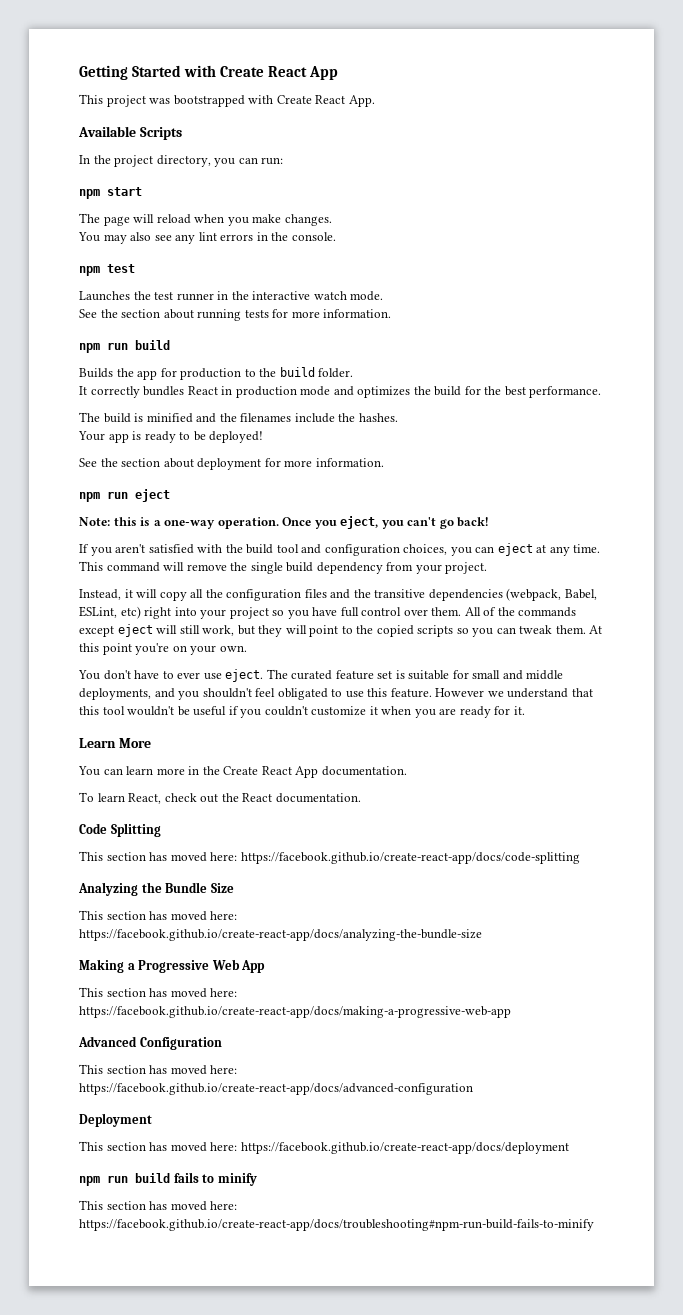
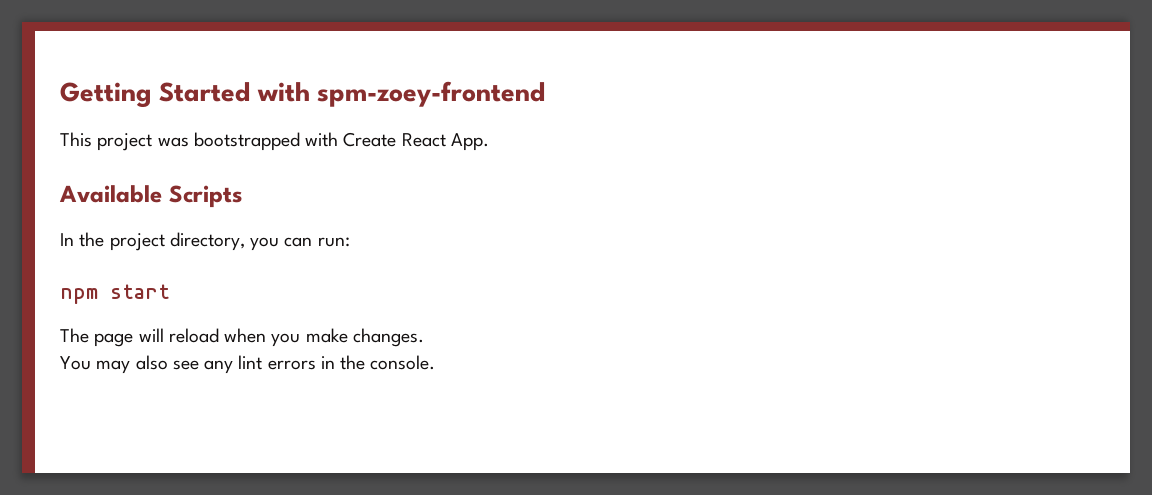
[219,66,338,80] Create React App -> [317,81,546,107] spm-zoey-frontend
[79,264,135,276] [79,291,384,301] [79,309,392,321] [79,340,170,353] [79,367,354,380] [79,386,602,398] [79,412,398,423] [78,431,264,443] [79,458,384,470] [79,489,170,502] [79,516,489,529] [79,543,601,556] [79,561,488,574] [79,588,597,601] [79,606,577,619] [79,624,603,637] [79,643,247,655] [78,669,564,682] [79,688,593,700] [79,706,525,718] [79,738,151,748] [78,766,407,778] [79,792,361,804] [79,823,161,837] [79,851,580,864] [78,882,234,896] [79,910,238,921] [79,929,482,941] [79,959,266,973] [79,987,238,998] [79,1006,511,1018] [78,1036,222,1050] [79,1064,238,1075] [79,1083,473,1095] [79,1113,152,1127] [79,1141,569,1154] [79,1172,257,1186] [79,1200,238,1211] [79,1219,594,1231] // npm test // Launches the test runner in the interactive watch mode. // See the section about running tests for more information. // npm run build // Builds the app for production to the build folder. // It correctly bundles React in production mode and optimizes the build for the best performance. // The build is minified and the filenames include the hashes. // Your app is ready to be deployed! // See the section about deployment for more information. // npm run eject // Note: this is a one-way operation. Once you eject, you can't go back! // If you aren't satisfied with the build tool and configuration choices, you can eject at any time. This command will remove the single build dependency from your project. // Instead, it will copy all the configuration files and the transitive dependencies (webpack, Babel, ESLint, etc) right into your project so you have full control over them. All of the commands except eject will still work, but they will point to the copied scripts so you can tweak them. At this point you're on your own. // You don't have to ever use eject. The curated feature set is suitable for small and middle deployments, and you shouldn't feel obligated to use this feature. However we understand that this tool wouldn't be useful if you couldn't customize it when you are ready for it. // Learn More // You can learn more in the Create React App documentation. // To learn React, check out the React documentation. // Code Splitting // This section has moved here: https://facebook.github.io/create-react-app/docs/code-splitting // Analyzing the Bundle Size // This section has moved here: https://facebook.github.io/create-react-app/docs/analyzing-the-bundle-size // Making a Progressive Web App // This section has moved here: https://facebook.github.io/create-react-app/docs/making-a-progressive-web-app // Advanced Configuration // This section has moved here: https://facebook.github.io/create-react-app/docs/advanced-configuration // Deployment // This section has moved here: https://facebook.github.io/create-react-app/docs/deployment // npm run build fails to minify // This section has moved here: https://facebook.github.io/create-react-app/docs/troubleshooting#npm-run-build-fails-to-minify -> (436, 362) none

